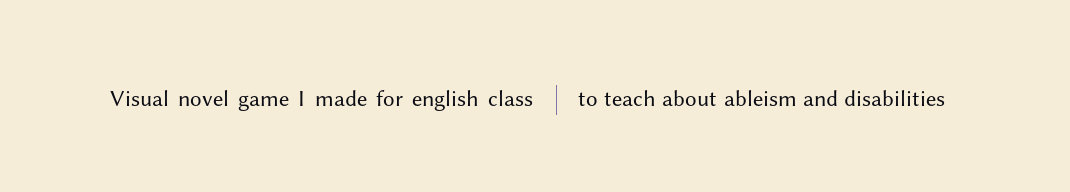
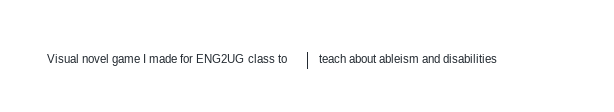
[411,90,479,111] english -> [196,54,245,63] ENG2UG

